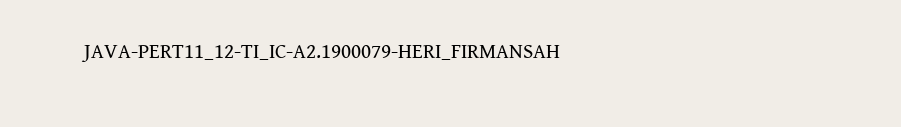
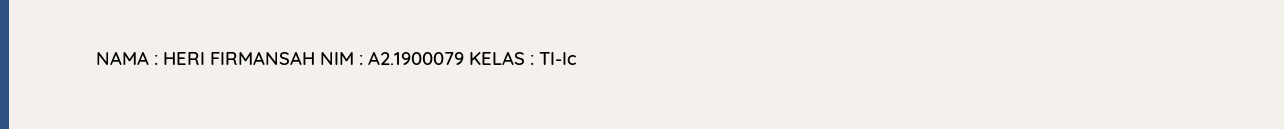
[81,45,560,62] JAVA-PERT11_12-TI_IC-A2.1900079-HERI_FIRMANSAH -> [96,51,577,65] NAMA : HERI FIRMANSAH NIM : A2.1900079 KELAS : TI-Ic

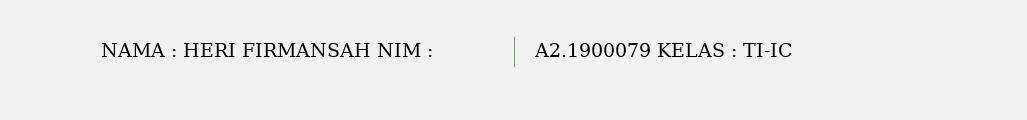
[539,52,577,65] TI-Ic -> [743,43,793,57] TI-IC

